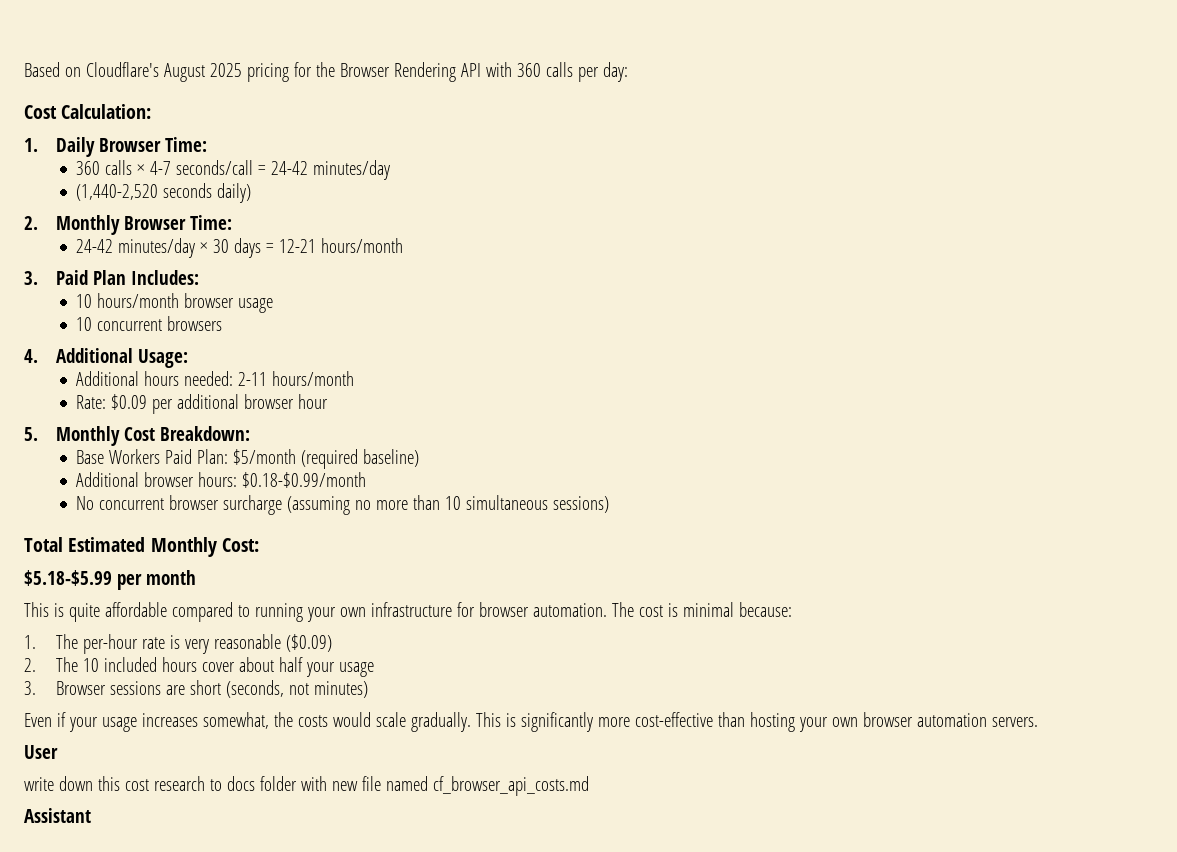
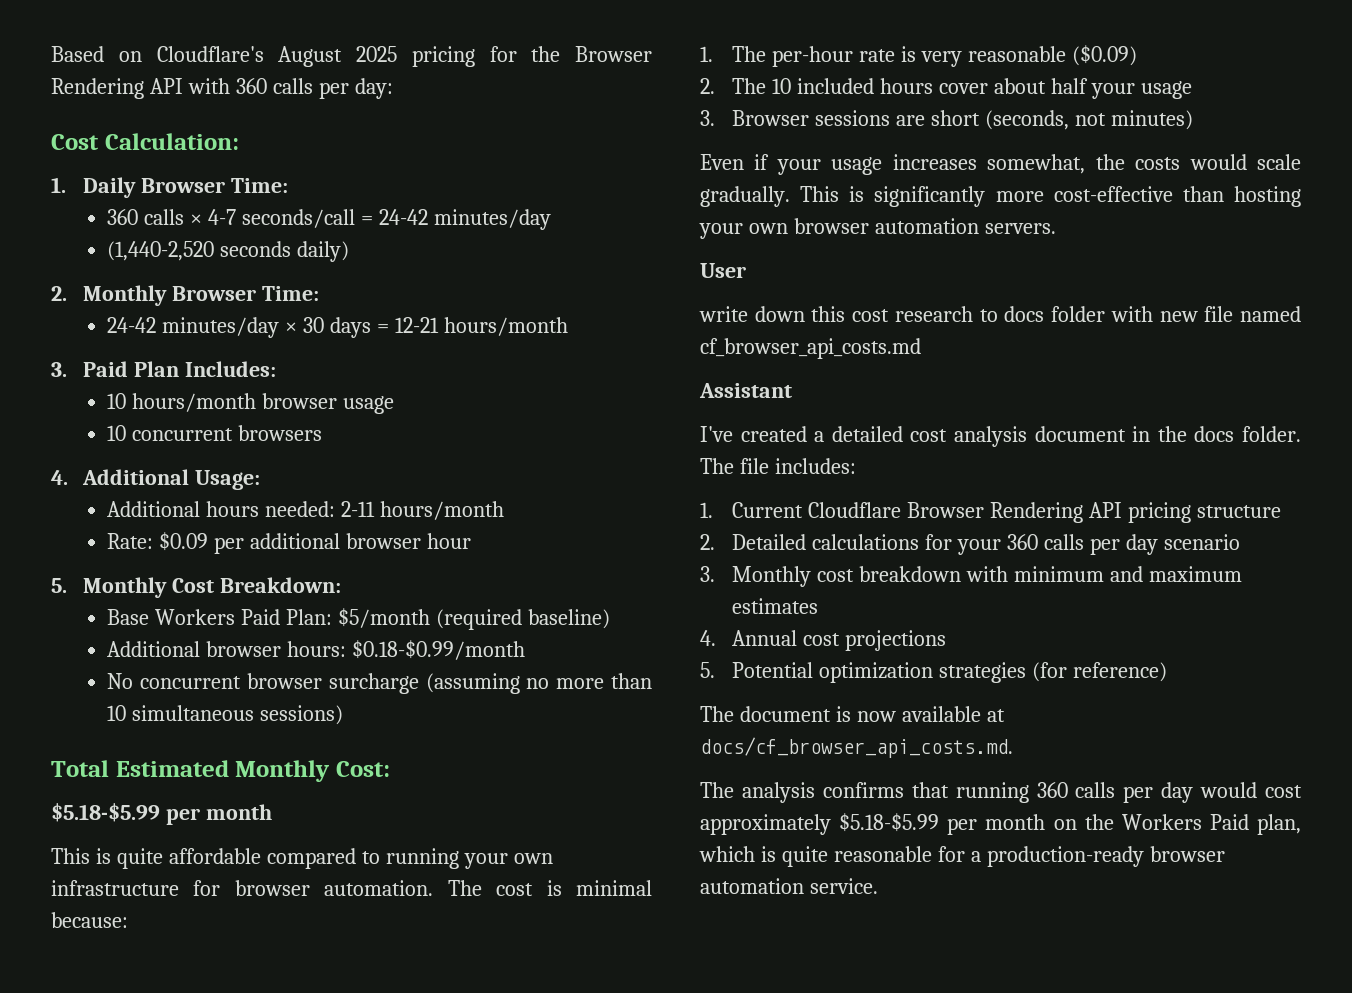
(91, 815) none -> [700,426,1301,447] [700,458,856,474] [700,502,1281,523] [700,534,1240,555] [700,566,1242,587] [732,598,819,614] [700,630,947,651] [700,662,1167,683] [700,706,1005,722] [700,737,1013,758] [700,782,1302,803] [700,813,1301,835] [699,846,1225,867] [700,878,878,894] // I've created a detailed cost analysis document in the docs folder. The file includes: // 1. Current Cloudflare Browser Rendering API pricing structure // 2. Detailed calculations for your 360 calls per day scenario // 3. Monthly cost breakdown with minimum and maximum estimates // 4. Annual cost projections // 5. Potential optimization strategies (for reference) // The document is now available at docs/cf_browser_api_costs.md. // The analysis confirms that running 360 calls per day would cost approximately $5.18-$5.99 per month on the Workers Paid plan, which is quite reasonable for a production-ready browser automation service.

